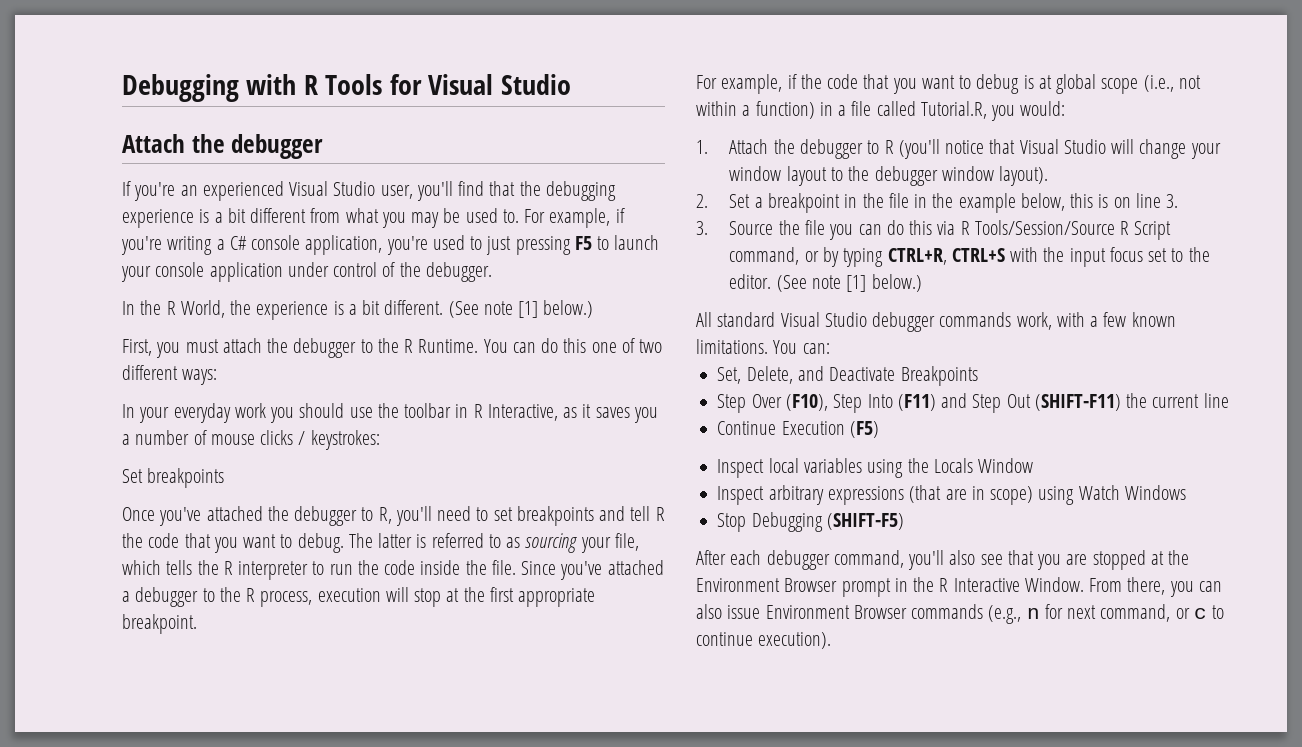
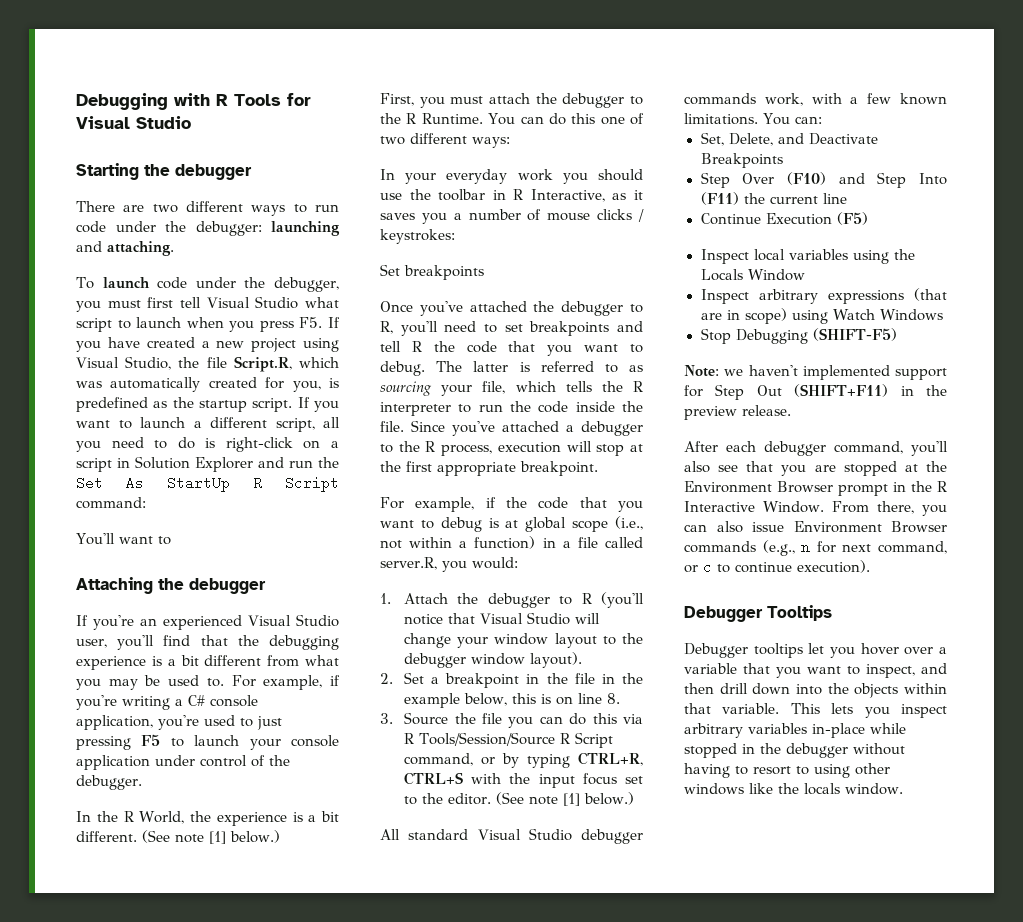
[122,134,185,153] Attach -> [76,163,252,180] [76,201,339,216] [76,221,340,236] [76,241,174,256] [76,277,339,292] [76,296,339,312] [76,317,341,332] [76,337,339,352] [76,356,339,372] [76,377,339,392] [76,397,339,412] [76,417,340,432] [76,437,339,452] [76,456,339,472] [76,476,339,492] [76,497,146,509] [76,533,171,545] [76,577,153,594] Starting the debugger // There are two different ways to run code under the debugger: launching and attaching. // To launch code under the debugger, you must first tell Visual Studio what script to launch when you press F5. If you have created a new project using Visual Studio, the file Script.R, which was automatically created for you, is predefined as the startup script. If you want to launch a different script, all you need to do is right-click on a script in Solution Explorer and run the Set As StartUp R Script command: // You'll want to // Attaching
[920,101,987,119] Tutorial.R, -> [380,557,437,570] server.R,
[1166,194,1179,208] 3. -> [607,693,621,704] 8.
[785,394,828,411] (F10), -> [786,172,865,185] (F10) and
[941,393,1121,413] and Step Out (SHIFT-F11) -> (739, 198) none
(904, 521) none -> [684,365,947,380] [684,384,947,400] [684,405,791,420] // Note: we haven't implemented support for Step Out (SHIFT+F11) in the preview release.
(832, 640) none -> [684,605,832,622] [684,643,947,658] [684,663,947,678] [684,683,947,698] [684,703,947,718] [684,723,906,738] [684,743,905,758] [684,763,890,778] [684,783,903,795] // Debugger Tooltips // Debugger tooltips let you hover over a variable that you want to inspect, and then drill down into the objects within that variable. This lets you inspect arbitrary variables in-place while stopped in the debugger without having to resort to using other windows like the locals window.

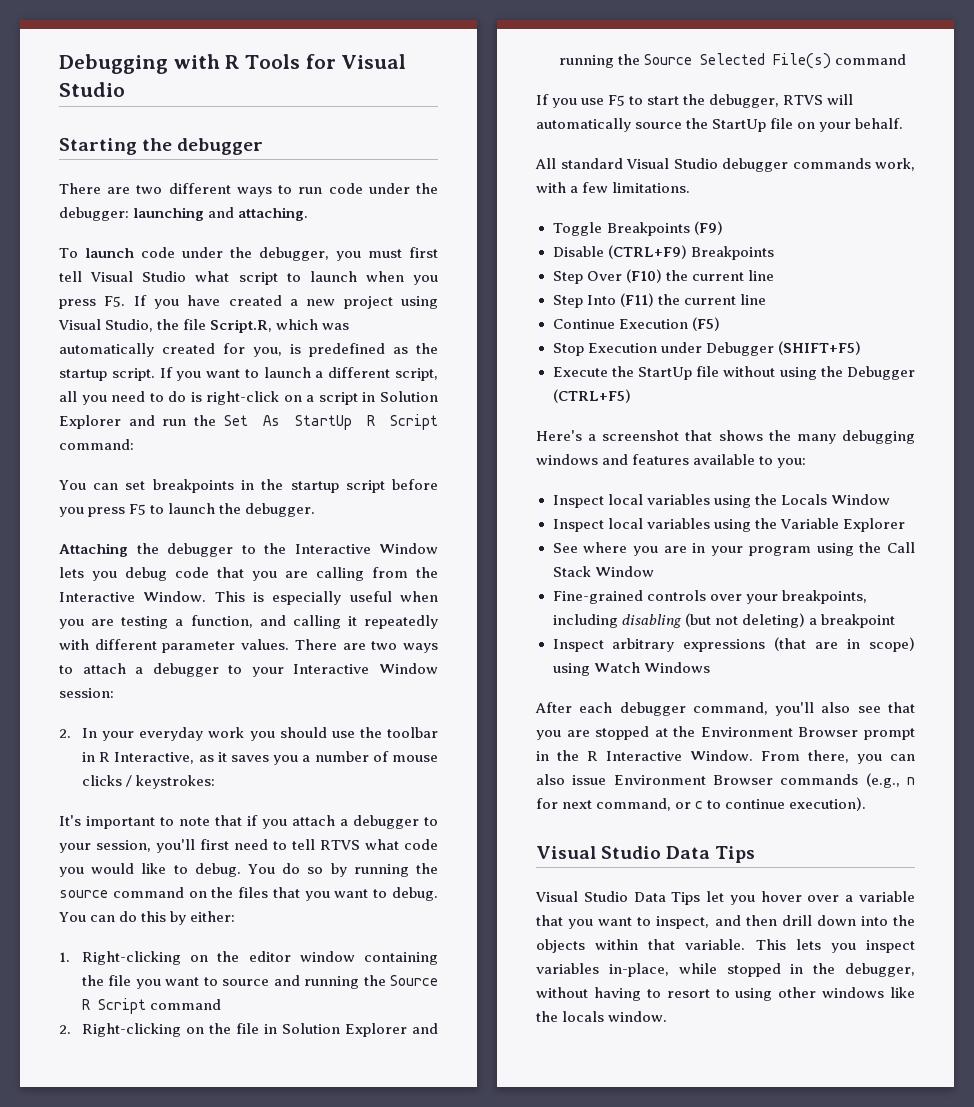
[76,533,171,545] [76,577,266,594] [76,614,339,630] [76,635,339,650] [76,655,339,670] [76,675,340,690] [76,695,258,710] [76,715,282,730] [76,734,339,750] [76,755,290,770] [76,775,142,790] [76,811,339,826] [76,830,280,844] [380,93,643,108] [380,113,644,125] [380,133,510,148] You'll want to // Attaching the debugger // If you're an experienced Visual Studio user, you'll find that the debugging experience is a bit different from what you may be used to. For example, if you're writing a C# console application, you're used to just pressing F5 to launch your console application under control of the debugger. // In the R World, the experience is a bit different. (See note [1] below.) // First, you must attach the debugger to the R Runtime. You can do this one of two different ways: // -> [59,479,438,493] [59,503,316,517] [59,543,438,557] [59,567,438,581] [59,591,438,605] [59,615,438,629] [59,639,439,653] [59,663,439,677] [59,688,114,698] [59,729,71,738] You can set breakpoints in the startup script before you press F5 to launch the debugger. // Attaching the debugger to the Interactive Window lets you debug code that you are calling from the Interactive Window. This is especially useful when you are testing a function, and calling it repeatedly with different parameter values. There are two ways to attach a debugger to your Interactive Window session: // 2.
[380,264,484,280] [380,301,643,316] [380,321,643,336] [380,341,497,353] Set breakpoints // Once you've attached the debugger to R, you'll need to set breakpoints and tell R the code -> [59,815,438,829] [59,839,438,853] [59,863,438,877] [59,887,269,898] It's important to note that if you attach a debugger to your session, you'll first need to tell RTVS what code you would like to debug. You do so by running the source command on the files
[436,361,643,373] [380,381,643,396] [380,401,643,416] [380,420,643,436] [380,441,643,456] [380,461,598,476] [380,497,643,512] [380,516,643,532] [380,536,643,549] [380,557,518,572] [380,592,644,608] [404,612,601,625] [404,633,643,648] [404,652,583,668] [380,672,643,688] [404,693,621,708] [380,712,643,728] [404,732,614,748] [404,752,643,768] [404,772,643,788] [404,792,635,806] The latter is referred to as sourcing your file, which tells the R interpreter to run the code inside the file. Since you've attached a debugger to the R process, execution will stop at the first appropriate breakpoint. // For example, if the code that you want to debug is at global scope (i.e., not within a function) in a file called server.R, you would: // 1. Attach the debugger to R (you'll notice that Visual Studio will change your window layout to the debugger window layout). // 2. Set a breakpoint in the file in the example below, this is on line 8. // 3. Source the file you can do this via R Tools/Session/Source R Script command, or by typing CTRL+R, CTRL+S with the input focus set to the editor. (See note [1] below.) -> [59,911,236,925] [59,951,438,965] [81,975,438,989] [81,998,222,1014] [59,1023,438,1037] [558,53,907,69] [536,94,854,108] [536,118,904,132] You can do this by either: // 1. Right-clicking on the editor window containing the file you want to source and running the Source R Script command // 2. Right-clicking on the file in Solution Explorer and running the Source Selected File(s) command // If you use F5 to start the debugger, RTVS will automatically source the StartUp file on your behalf.
[900,93,947,105] known -> (609, 187) none
[763,113,822,125] [700,132,878,146] You can: // Set, Delete, and Deactivate -> [552,221,723,236] [552,245,687,259] // Toggle Breakpoints (F9) // Disable (CTRL+F9)
[838,173,865,184] and -> [665,270,774,281] the current line //
(868, 218) none -> [552,341,861,356] [552,366,915,380] [552,389,631,403] [536,430,915,444] [536,454,807,468] // Stop Execution under Debugger (SHIFT+F5) // Execute the StartUp file without using the Debugger (CTRL+F5) // Here's a screenshot that shows the many debugging windows and features available to you:
(805, 275) none -> [552,518,905,532] [552,542,915,556] [552,566,654,577] [552,590,867,604] [552,613,895,628] // Inspect local variables using the Variable Explorer // See where you are in your program using the Call Stack Window // Fine-grained controls over your breakpoints, including disabling (but not deleting) a breakpoint
[700,328,897,344] [684,365,947,380] [684,384,947,400] [684,405,791,420] // Stop Debugging (SHIFT-F5) // Note: we haven't implemented support for Step Out (SHIFT+F11) in the preview release. -> (710, 667) none
[684,605,832,622] [684,643,803,658] Debugger Tooltips // Debugger tooltips -> [536,846,756,863] [535,891,701,905] Visual Studio Data Tips // Visual Studio Data Tips
[684,723,865,738] arbitrary variables in-place -> [536,963,669,977] variables in-place,
[786,743,848,758] debugger -> [845,963,915,977] debugger,

